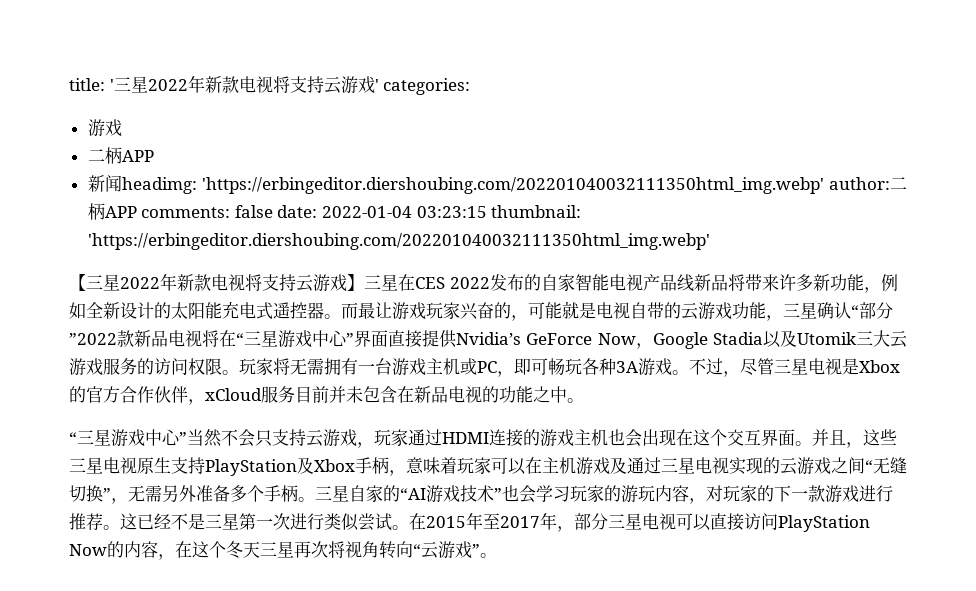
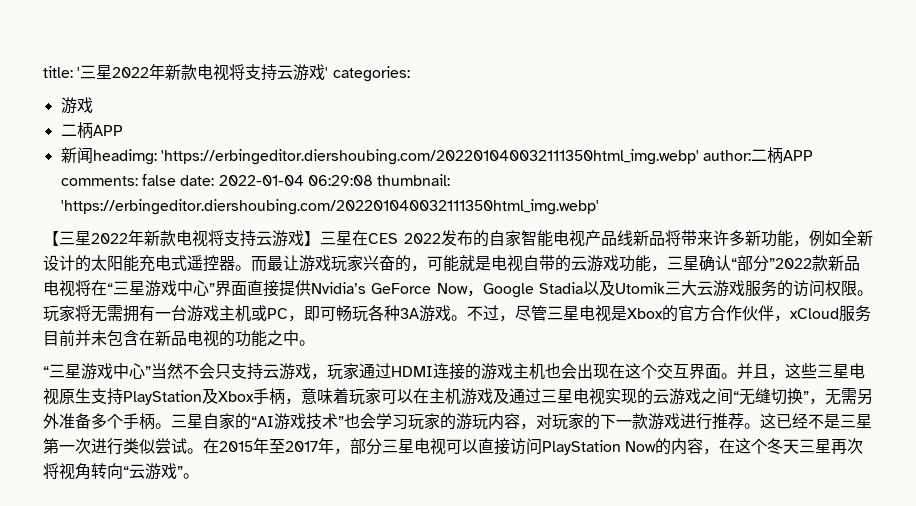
[416,206,487,218] 03:23:15 -> [307,175,373,186] 06:29:08

